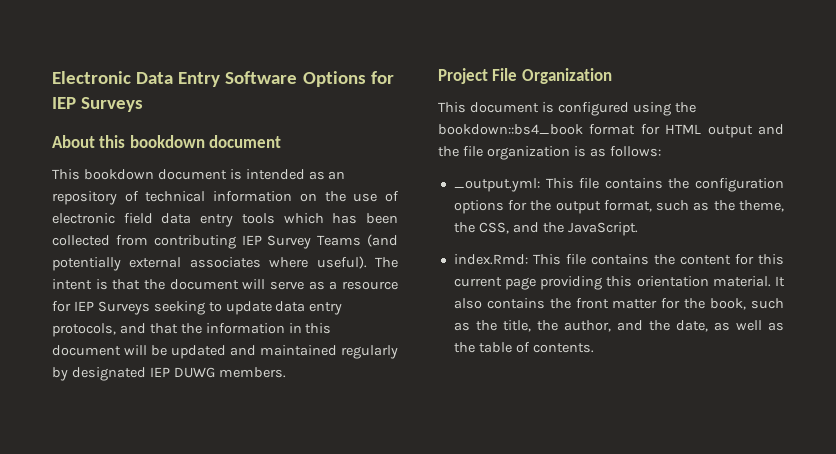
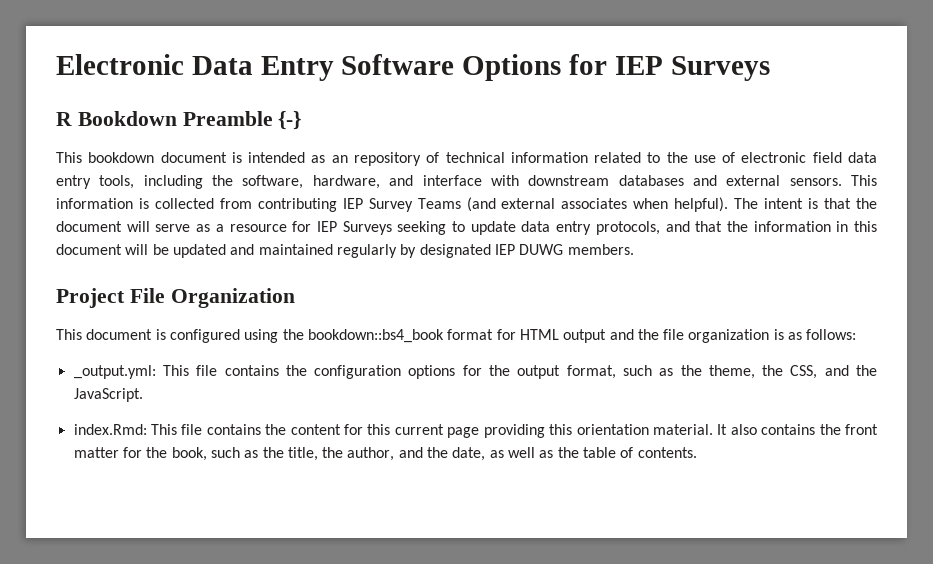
[52,135,282,148] About this bookdown document -> [56,111,302,130] R Bookdown Preamble {-}
[299,193,317,202] on -> [594,152,661,163] related to
[241,213,399,224] tools which has been -> [99,175,877,189] [56,198,149,209] tools, including the software, hardware, and interface with downstream databases and external sensors. This information is
[52,257,121,271] potentially -> (496, 204) none
[269,256,367,269] where useful). -> [633,197,729,212] when helpful).

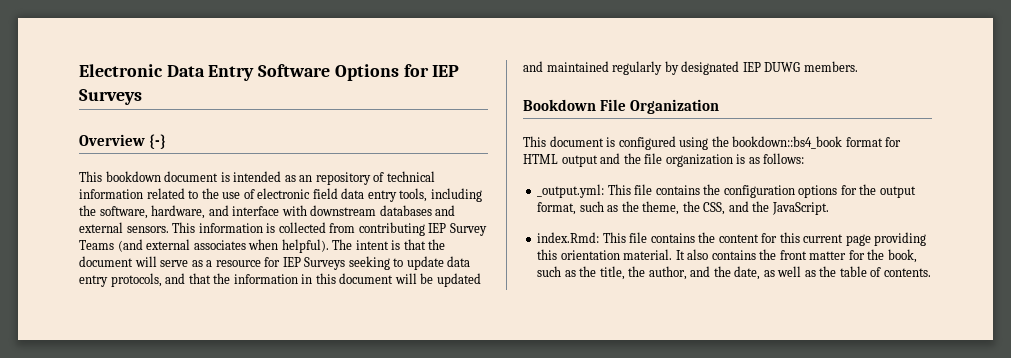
[56,111,273,126] R Bookdown Preamble -> [79,134,145,146] Overview
[56,288,125,308] Project -> [523,99,596,111] Bookdown

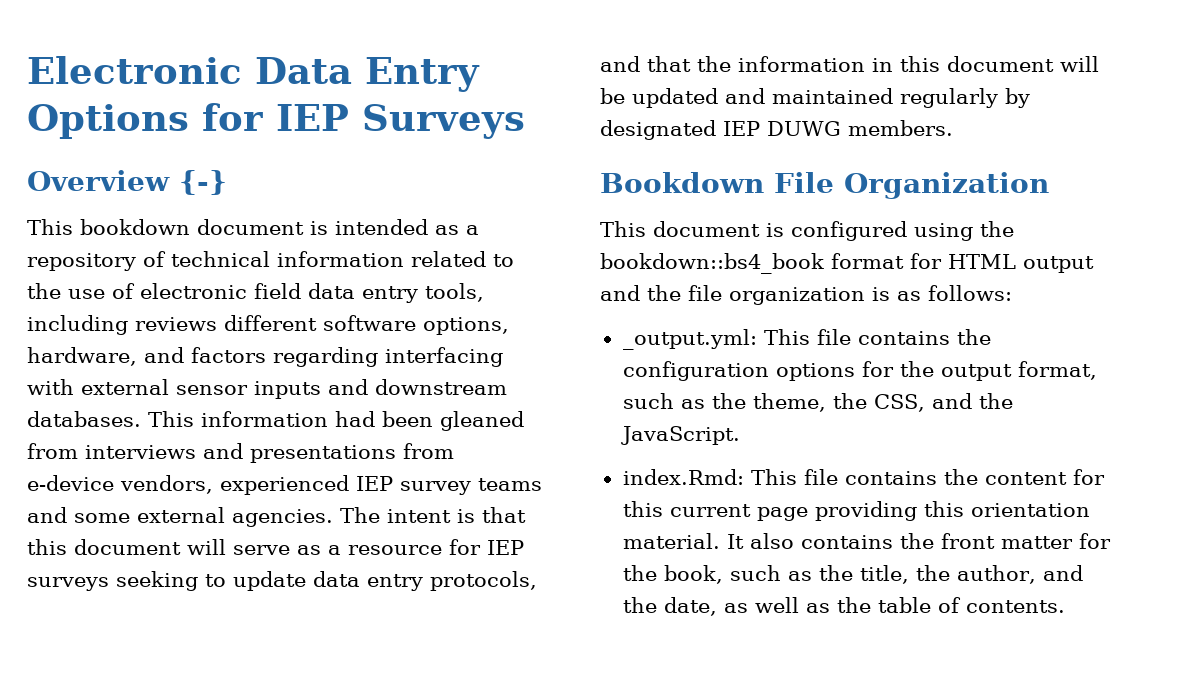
[258,64,331,77] Software -> (480, 74) none
[299,175,313,182] an -> [466,225,479,235] a
[79,205,456,219] [79,222,487,236] [79,239,329,253] the software, hardware, and interface with downstream databases and external sensors. This information is collected from contributing IEP Survey Teams (and external associates when helpful). -> [135,315,509,335] [27,347,503,367] [27,379,507,399] [27,411,524,431] [27,443,454,463] [27,475,542,495] [27,507,333,527] reviews different software options, hardware, and factors regarding interfacing with external sensor inputs and downstream databases. This information had been gleaned from interviews and presentations from e-device vendors, experienced IEP survey teams and some external agencies.
[428,239,446,250] the -> [27,539,67,555] this
[304,257,346,270] Surveys -> [27,577,109,591] surveys

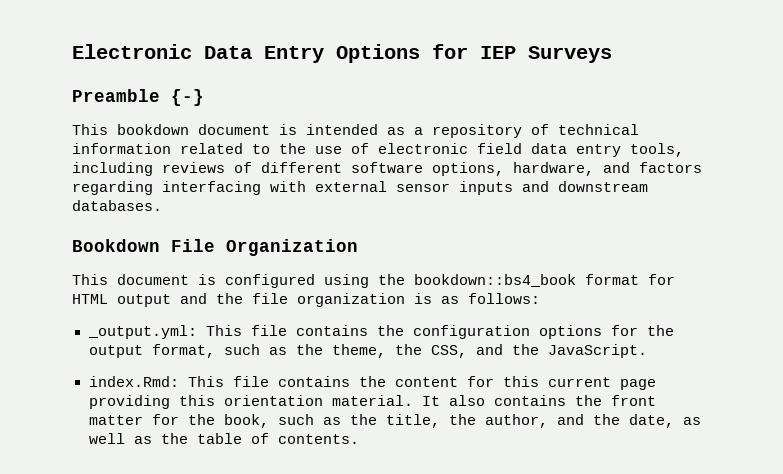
[27,170,170,191] Overview -> [72,89,160,102] Preamble
(217, 324) none -> [234,162,252,173] of
[148,411,524,431] [27,443,454,463] [27,475,542,495] [27,507,526,527] [27,539,524,555] [27,571,537,591] [600,56,1099,72] [600,88,1030,108] [600,120,953,140] This information had been gleaned from interviews and presentations from e-device vendors, experienced IEP survey teams and some external agencies. The intent is that this document will serve as a resource for IEP surveys seeking to update data entry protocols, and that the information in this document will be updated and maintained regularly by designated IEP DUWG members. -> (162, 205) none

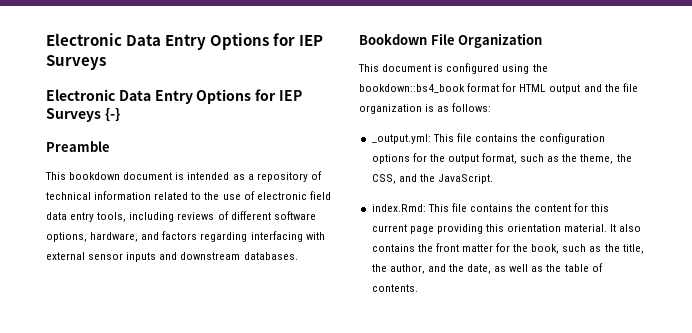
[72,44,612,63] Electronic Data Entry Options for IEP Surveys -> [46,33,324,50] [46,55,106,70] [46,89,302,104] [46,107,120,122] Electronic Data Entry Options for IEP Surveys // Electronic Data Entry Options for IEP Surveys {-}
[171,89,204,106] {-} -> (110, 146) none

